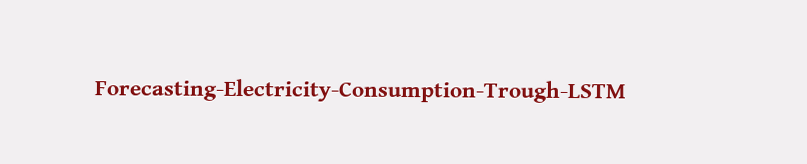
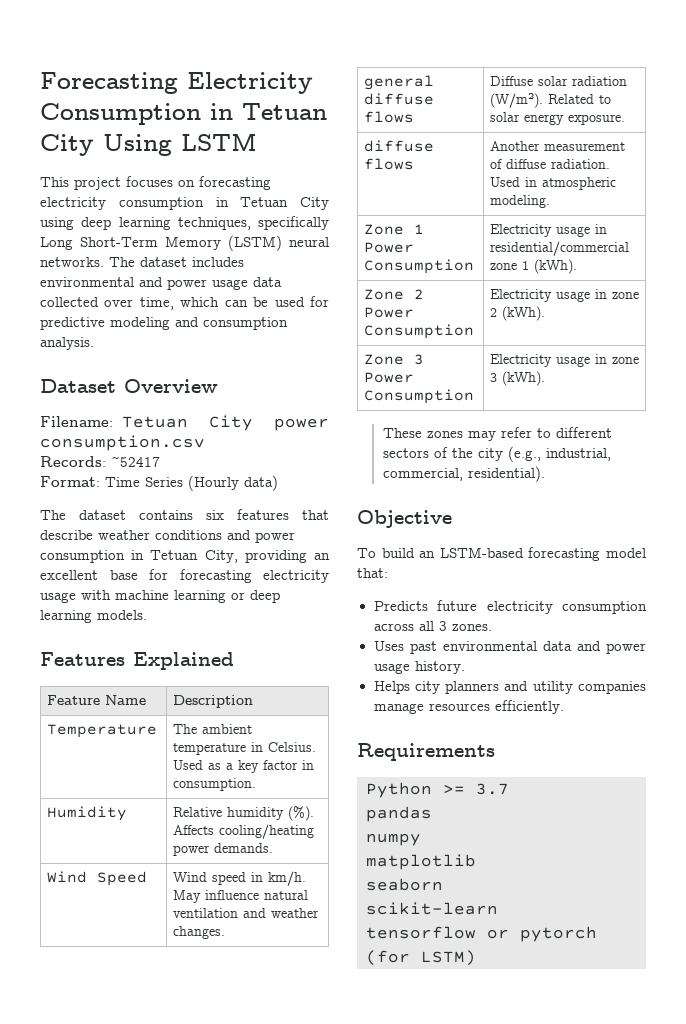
[94,78,627,104] Forecasting-Electricity-Consumption-Trough-LSTM -> [40,72,313,94] [40,103,327,125] [40,133,257,156] [40,176,271,190] [40,197,329,210] [40,216,329,230] [40,235,329,251] [40,257,244,267] [40,277,282,290] [40,296,329,310] [40,317,288,330] [40,337,94,350] [40,379,218,393] [40,415,329,431] [40,435,205,451] [40,456,160,467] [40,475,278,491] [40,509,329,520] [40,530,295,543] [40,550,330,563] [40,569,329,583] [40,590,280,603] [40,610,147,623] [40,652,234,670] [46,695,146,705] [172,695,253,708] [46,724,157,738] [172,724,252,734] [172,742,316,755] [172,760,314,773] [172,778,256,791] [46,806,127,821] [172,806,314,821] [172,824,314,839] [172,843,273,856] [46,871,147,886] [172,871,306,886] [172,890,308,903] [172,908,319,918] [172,926,225,939] [363,75,434,90] [363,93,434,105] [363,111,414,123] [489,76,627,86] [489,93,611,108] [489,112,625,125] [363,140,434,152] [363,158,414,170] [489,141,625,151] [489,159,610,169] [489,177,616,190] [489,195,550,208] [363,224,424,235] [363,242,414,253] [363,259,474,274] [489,224,607,237] [489,241,629,256] [489,259,577,274] [363,289,424,300] [363,307,414,318] [363,324,474,339] [489,289,639,302] [489,306,545,321] [363,354,424,365] [363,372,414,383] [363,389,474,404] [489,354,639,367] [489,371,545,386] [382,427,612,441] [382,446,611,462] [382,466,545,482] [357,510,452,528] [357,547,646,561] [357,568,388,578] [373,600,647,614] [373,621,492,631] [373,641,646,654] [373,661,465,674] [373,681,646,694] [373,700,564,714] [357,743,495,761] [366,782,509,798] [366,806,432,822] [366,833,421,846] [366,854,476,870] [366,878,443,891] [366,902,498,915] [366,926,597,942] [366,950,476,966] Forecasting Electricity Consumption in Tetuan City Using LSTM // This project focuses on forecasting electricity consumption in Tetuan City using deep learning techniques, specifically Long Short-Term Memory (LSTM) neural networks. The dataset includes environmental and power usage data collected over time, which can be used for predictive modeling and consumption analysis. // Dataset Overview // Filename: Tetuan City power consumption.csv // Records: ~52417 // Format: Time Series (Hourly data) // The dataset contains six features that describe weather conditions and power consumption in Tetuan City, providing an excellent base for forecasting electricity usage with machine learning or deep learning models. // Features Explained // Feature Name | Description // Temperature | The ambient temperature in Celsius. Used as a key factor in consumption. // Humidity | Relative humidity (%). Affects cooling/heating power demands. // Wind Speed | Wind speed in km/h. May influence natural ventilation and weather changes. // general diffuse flows | Diffuse solar radiation (W/m²). Related to solar energy exposure. // diffuse flows | Another measurement of diffuse radiation. Used in atmospheric modeling. // Zone 1 Power Consumption | Electricity usage in residential/commercial zone 1 (kWh). // Zone 2 Power Consumption | Electricity usage in zone 2 (kWh). // Zone 3 Power Consumption | Electricity usage in zone 3 (kWh). // These zones may refer to different sectors of the city (e.g., industrial, commercial, residential). // Objective // To build an LSTM-based forecasting model that: // Predicts future electricity consumption across all 3 zones. // Uses past environmental data and power usage history. // Helps city planners and utility companies manage resources efficiently. // Requirements // Python >= 3.7 // pandas // numpy // matplotlib // seaborn // scikit-learn // tensorflow or pytorch (for LSTM)

